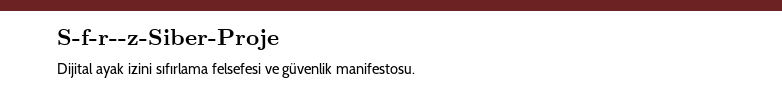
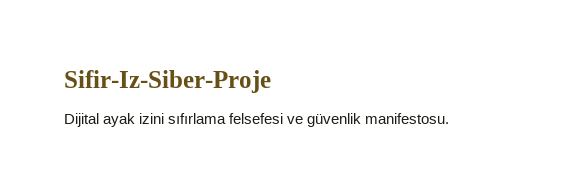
[57,29,279,50] S-f-r--z-Siber-Proje -> [64,70,271,93] Sifir-Iz-Siber-Proje

